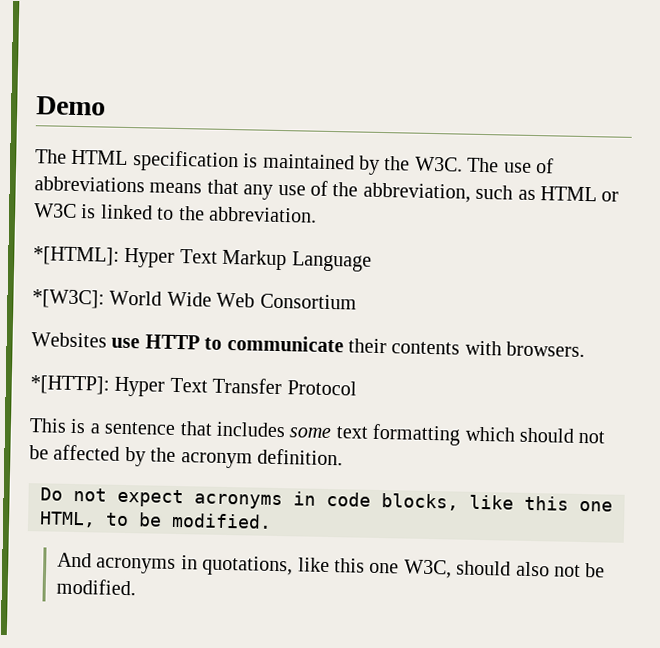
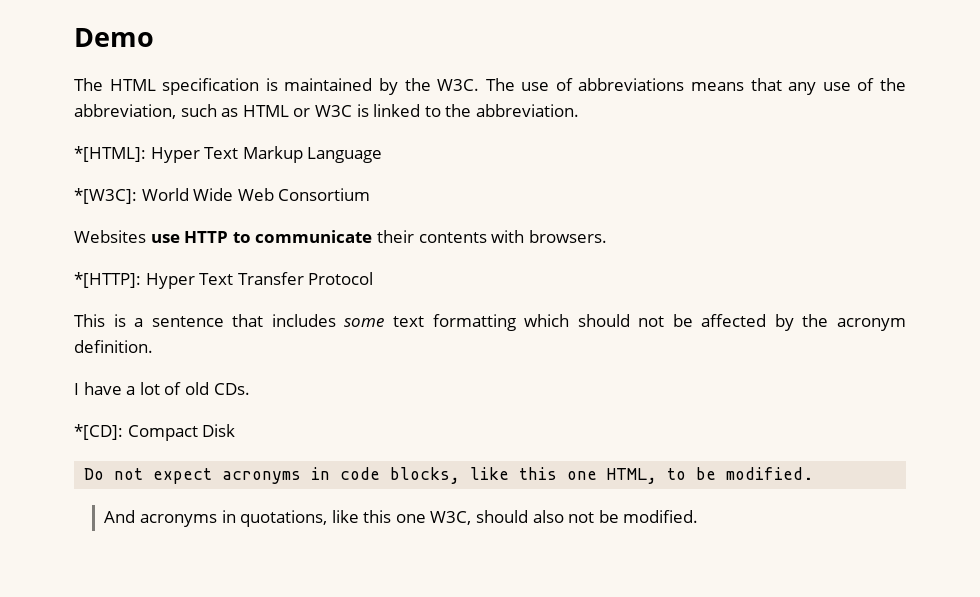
(343, 457) none -> [74,382,250,395] [74,424,236,441] // I have a lot of old CDs. // *[CD]: Compact Disk

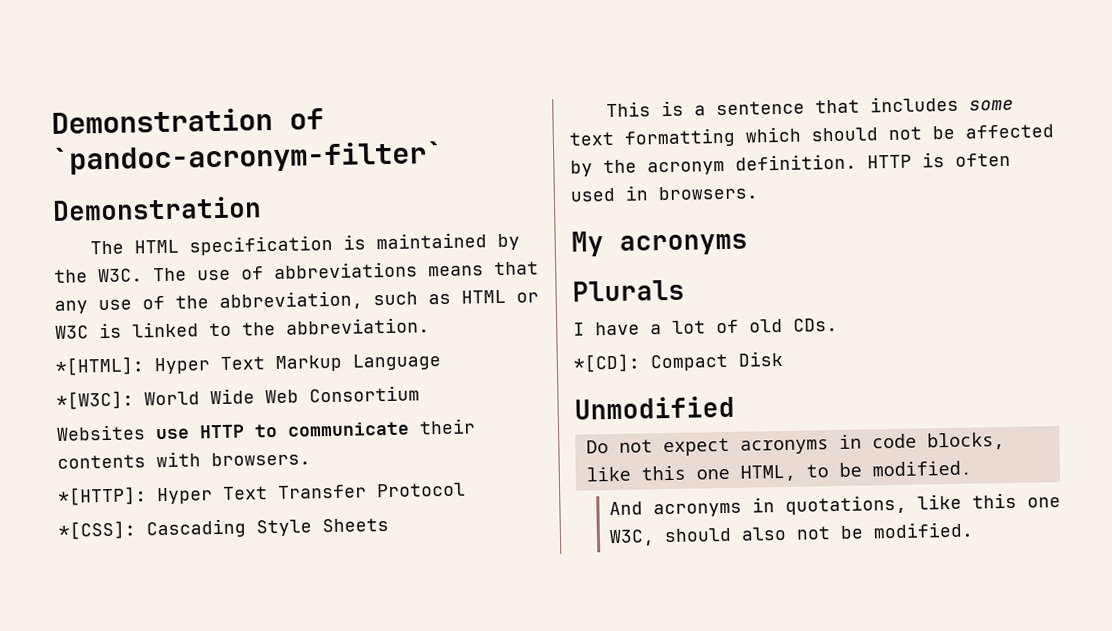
[74,28,154,47] Demo -> [51,108,324,134] [51,140,444,175] [52,196,262,221] Demonstration of `pandoc-acronym-filter` // Demonstration
(374, 278) none -> [58,518,389,540] // *[CSS]: Cascading Style Sheets
(153, 346) none -> [867,152,1011,169] [570,185,758,202] [571,231,748,257] [572,279,685,302] HTTP is often used in browsers. // My acronyms // Plurals
(236, 430) none -> [574,395,735,420] // Unmodified

